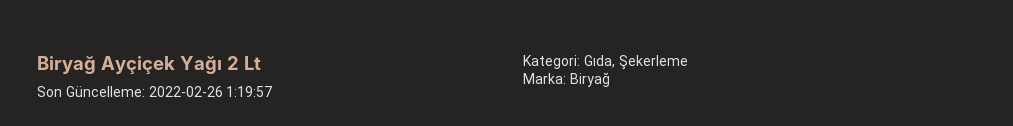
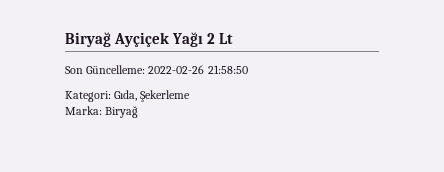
[226,86,273,97] 1:19:57 -> [207,65,248,74] 21:58:50

